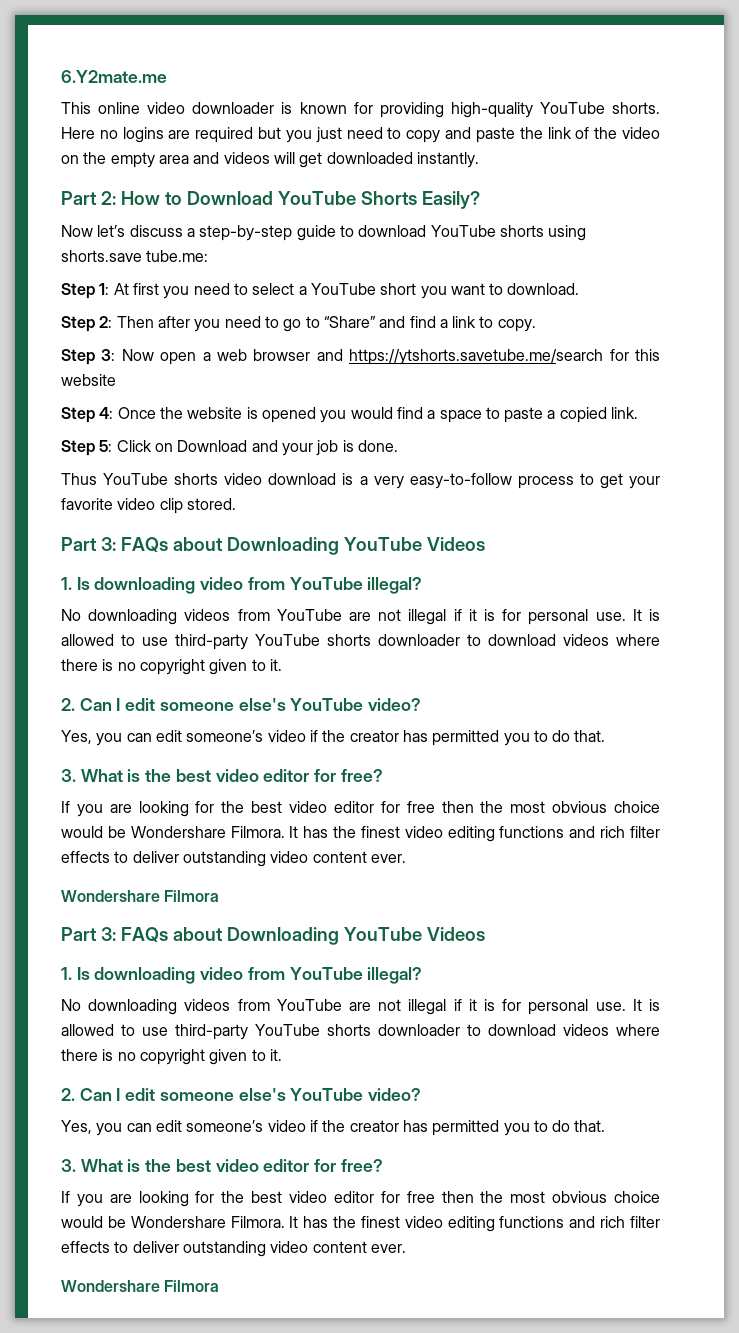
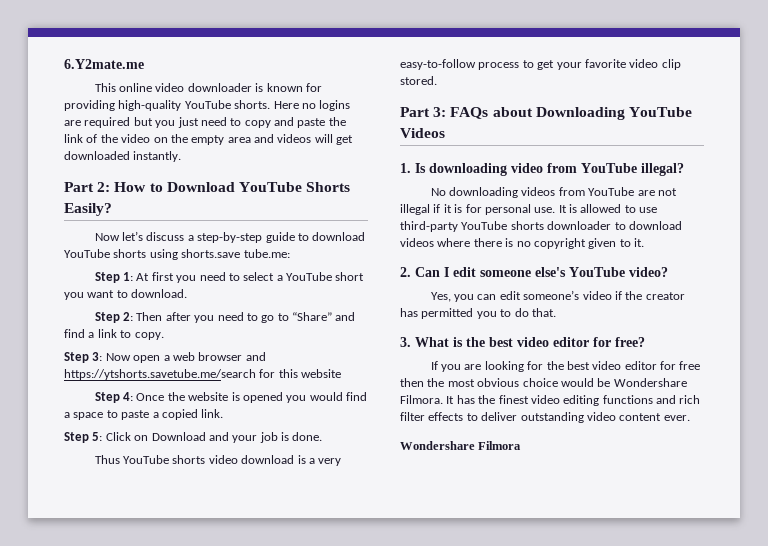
[61,927,485,945] [61,967,423,984] [61,999,660,1015] [61,1024,660,1040] [61,1049,282,1065] [61,1088,422,1101] [61,1120,606,1136] [61,1159,383,1172] [61,1191,661,1207] [61,1216,660,1232] [61,1241,406,1257] [61,1280,220,1292] // Part 3: FAQs about Downloading YouTube Videos // 1. Is downloading video from YouTube illegal? // No downloading videos from YouTube are not illegal if it is for personal use. It is allowed to use third-party YouTube shorts downloader to download videos where there is no copyright given to it. // 2. Can I edit someone else's YouTube video? // Yes, you can edit someone’s video if the creator has permitted you to do that. // 3. What is the best video editor for free? // If you are looking for the best video editor for free then the most obvious choice would be Wondershare Filmora. It has the finest video editing functions and rich filter effects to deliver outstanding video content ever. // Wondershare Filmora -> (522, 445) none

